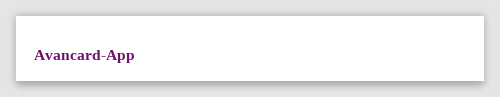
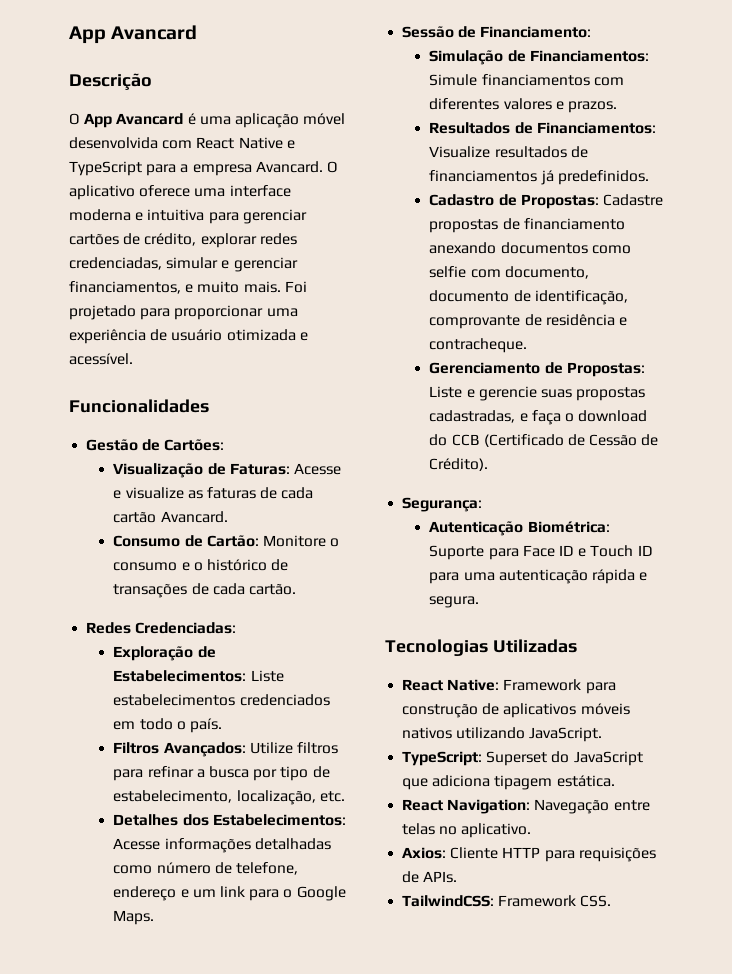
[34,50,135,63] Avancard-App -> [69,25,198,44] [69,73,152,90] [69,113,346,128] [69,137,295,149] [69,161,338,176] [69,185,291,200] [69,209,307,224] [69,233,297,248] [69,257,298,272] [69,281,307,294] [69,305,298,320] [69,329,308,344] [69,353,133,365] [69,399,209,413] [86,439,225,451] [113,463,341,478] [113,487,314,499] [113,511,228,523] [113,535,340,547] [113,559,289,571] [113,583,296,598] [86,622,237,634] [113,646,216,661] [113,670,284,682] [113,694,330,706] [113,718,222,733] [113,742,338,757] [113,766,330,781] [113,790,345,805] [113,814,346,826] [113,838,331,853] [113,862,298,875] [113,886,346,901] [113,910,155,925] [402,26,592,38] [429,50,649,65] [429,74,624,86] [429,98,617,113] [429,122,656,134] [429,146,588,158] [429,170,649,185] [429,194,663,209] [429,218,625,233] [429,242,631,254] [429,266,589,279] [429,290,628,305] [429,314,627,329] [429,338,528,353] [429,362,645,377] [429,386,646,401] [429,410,648,425] [429,434,659,447] [429,458,489,471] [402,497,483,512] [429,521,610,536] [429,545,653,560] [429,569,648,584] [429,596,480,608] [385,639,577,656] [402,679,616,694] [402,703,630,718] [402,727,603,742] [402,751,643,766] [402,775,615,790] [402,799,650,814] [402,823,532,838] [402,847,656,862] [402,871,458,883] [402,895,612,907] App Avancard // Descrição // O App Avancard é uma aplicação móvel desenvolvida com React Native e TypeScript para a empresa Avancard. O aplicativo oferece uma interface moderna e intuitiva para gerenciar cartões de crédito, explorar redes credenciadas, simular e gerenciar financiamentos, e muito mais. Foi projetado para proporcionar uma experiência de usuário otimizada e acessível. // Funcionalidades // Gestão de Cartões: // Visualização de Faturas: Acesse e visualize as faturas de cada cartão Avancard. // Consumo de Cartão: Monitore o consumo e o histórico de transações de cada cartão. // Redes Credenciadas: // Exploração de Estabelecimentos: Liste estabelecimentos credenciados em todo o país. // Filtros Avançados: Utilize filtros para refinar a busca por tipo de estabelecimento, localização, etc. // Detalhes dos Estabelecimentos: Acesse informações detalhadas como número de telefone, endereço e um link para o Google Maps. // Sessão de Financiamento: // Simulação de Financiamentos: Simule financiamentos com diferentes valores e prazos. // Resultados de Financiamentos: Visualize resultados de financiamentos já predefinidos. // Cadastro de Propostas: Cadastre propostas de financiamento anexando documentos como selfie com documento, documento de identificação, comprovante de residência e contracheque. // Gerenciamento de Propostas: Liste e gerencie suas propostas cadastradas, e faça o download do CCB (Certificado de Cessão de Crédito). // Segurança: // Autenticação Biométrica: Suporte para Face ID e Touch ID para uma autenticação rápida e segura. // Tecnologias Utilizadas // React Native: Framework para construção de aplicativos móveis nativos utilizando JavaScript. // TypeScript: Superset do JavaScript que adiciona tipagem estática. // React Navigation: Navegação entre telas no aplicativo. // Axios: Cliente HTTP para requisições de APIs. // TailwindCSS: Framework CSS.

